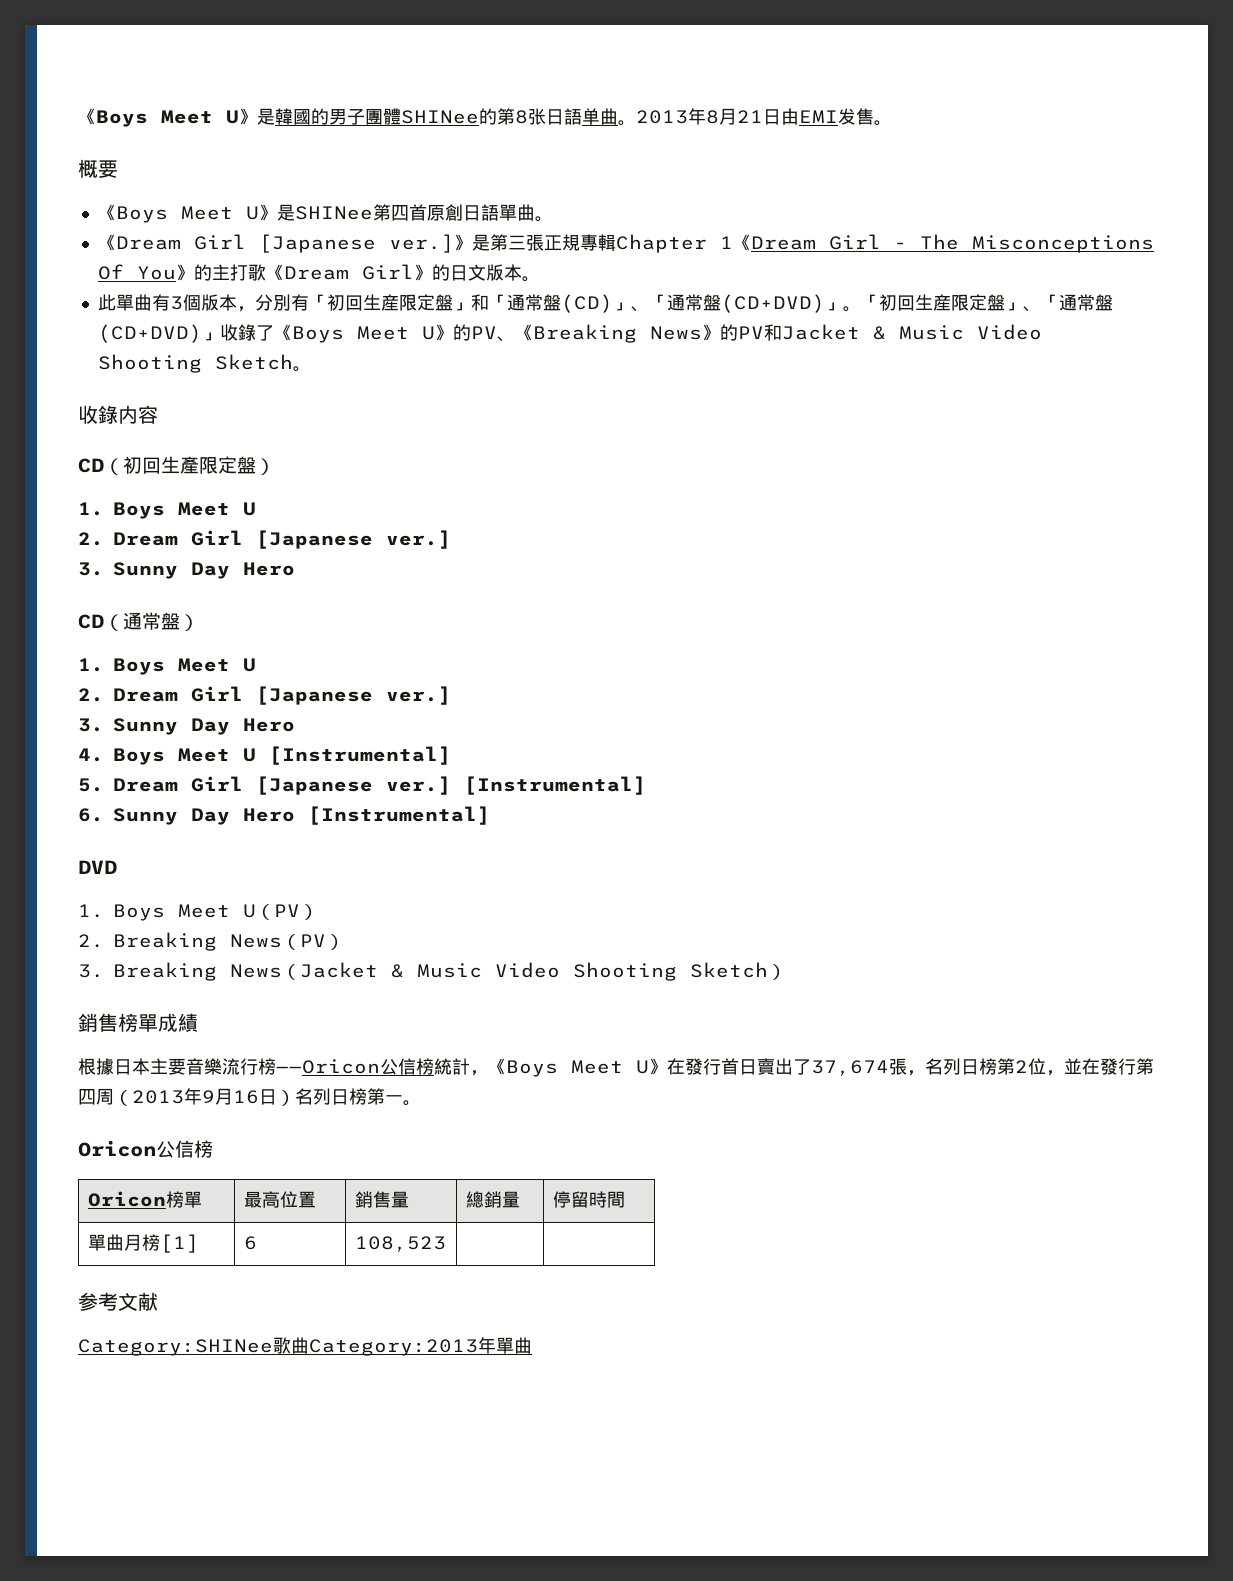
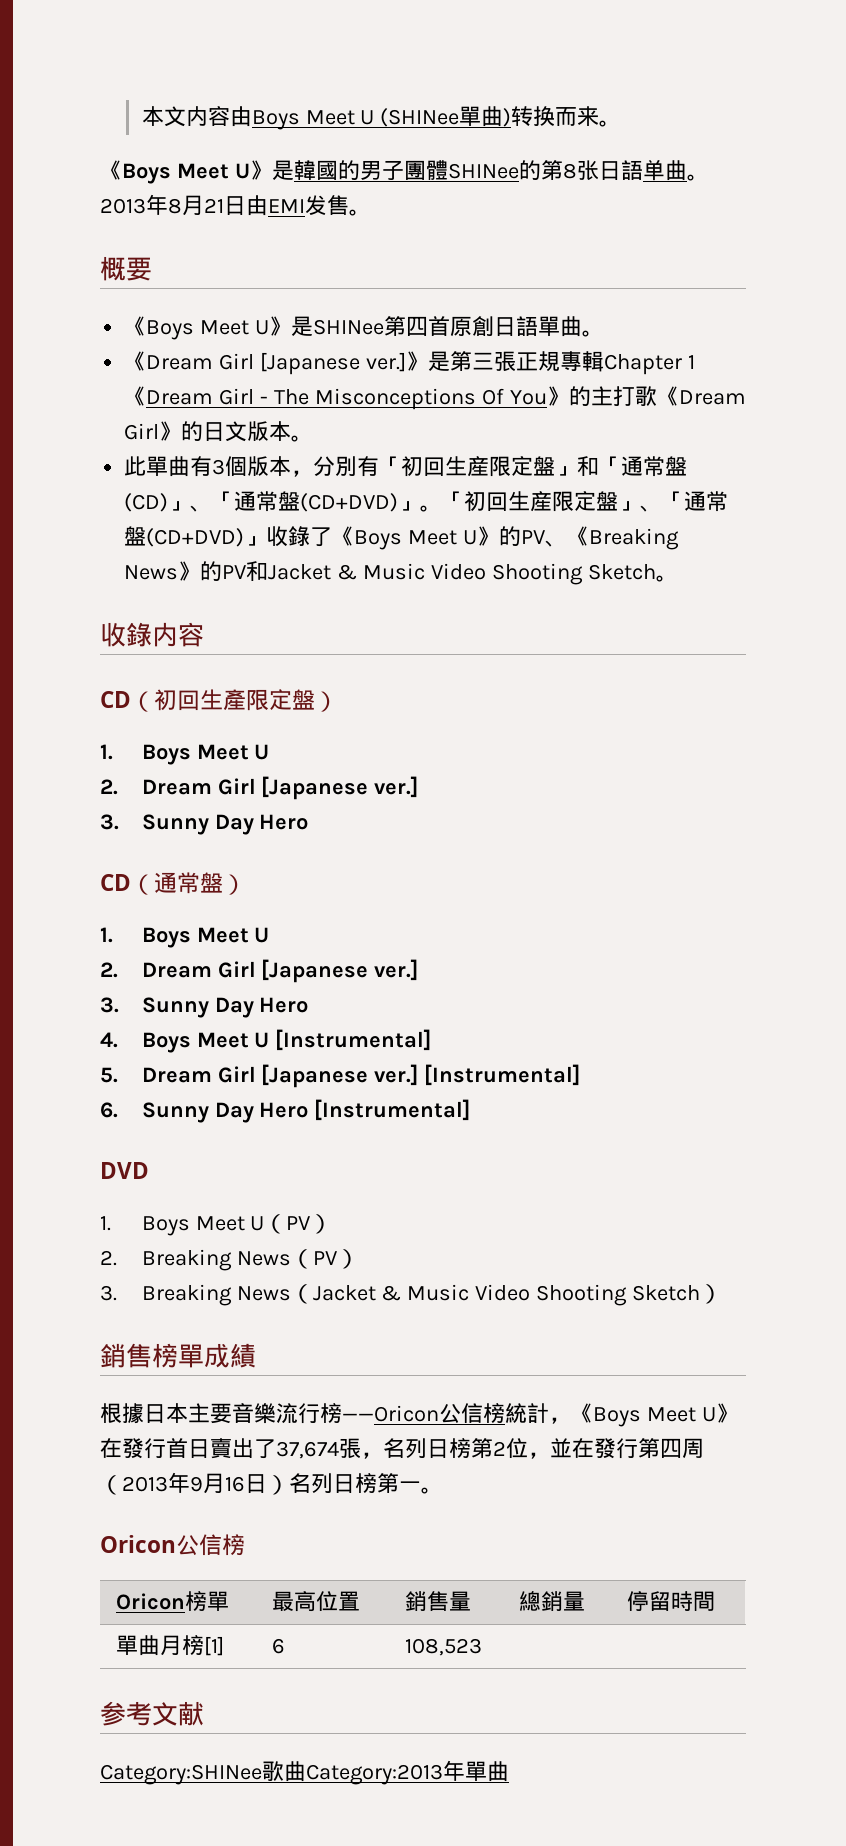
(78, 116) none -> [141,106,622,130] 本文内容由Boys Meet U (SHINee單曲)转换而来。 //

